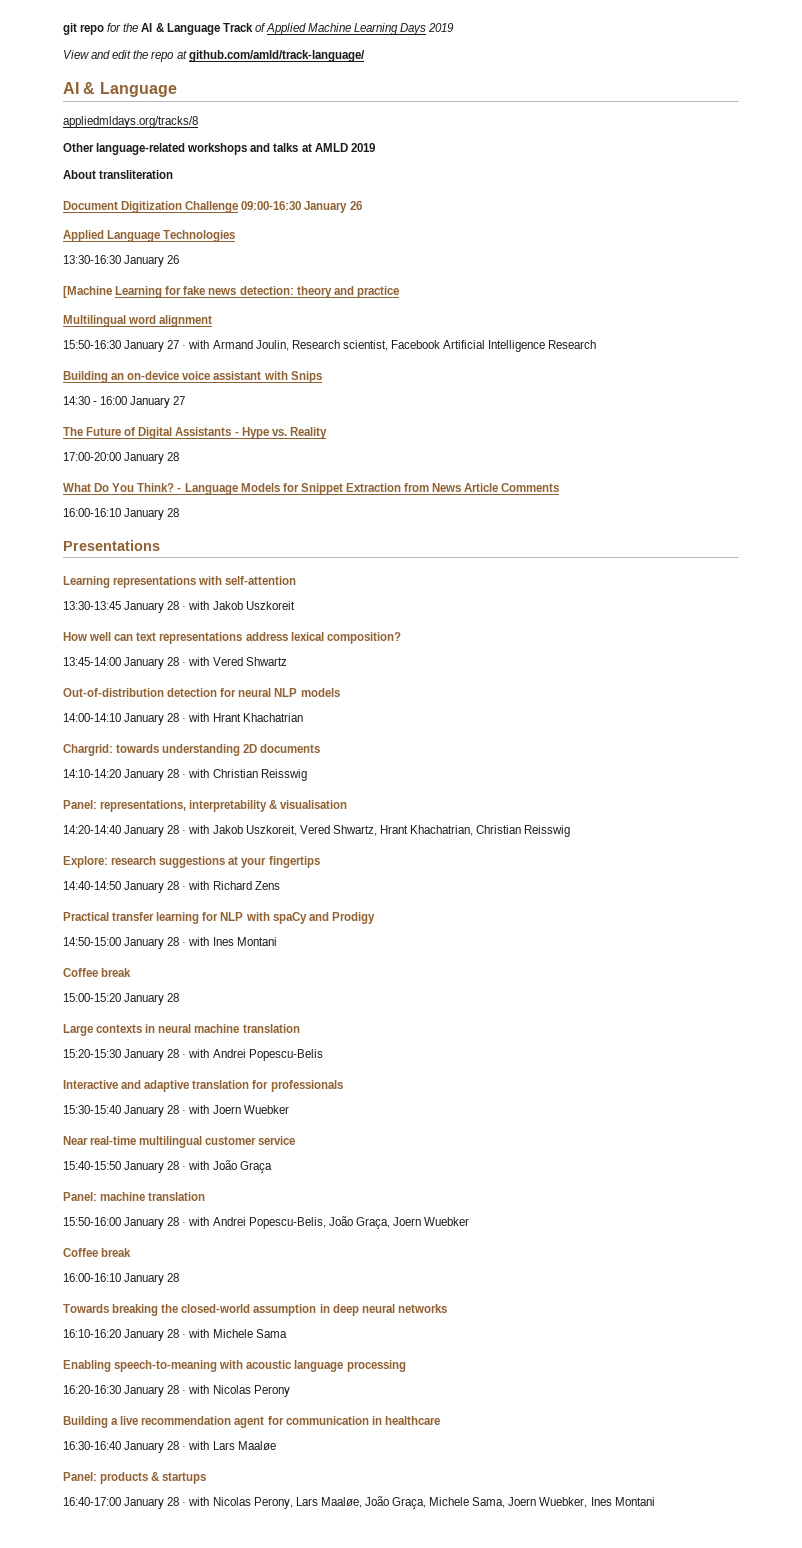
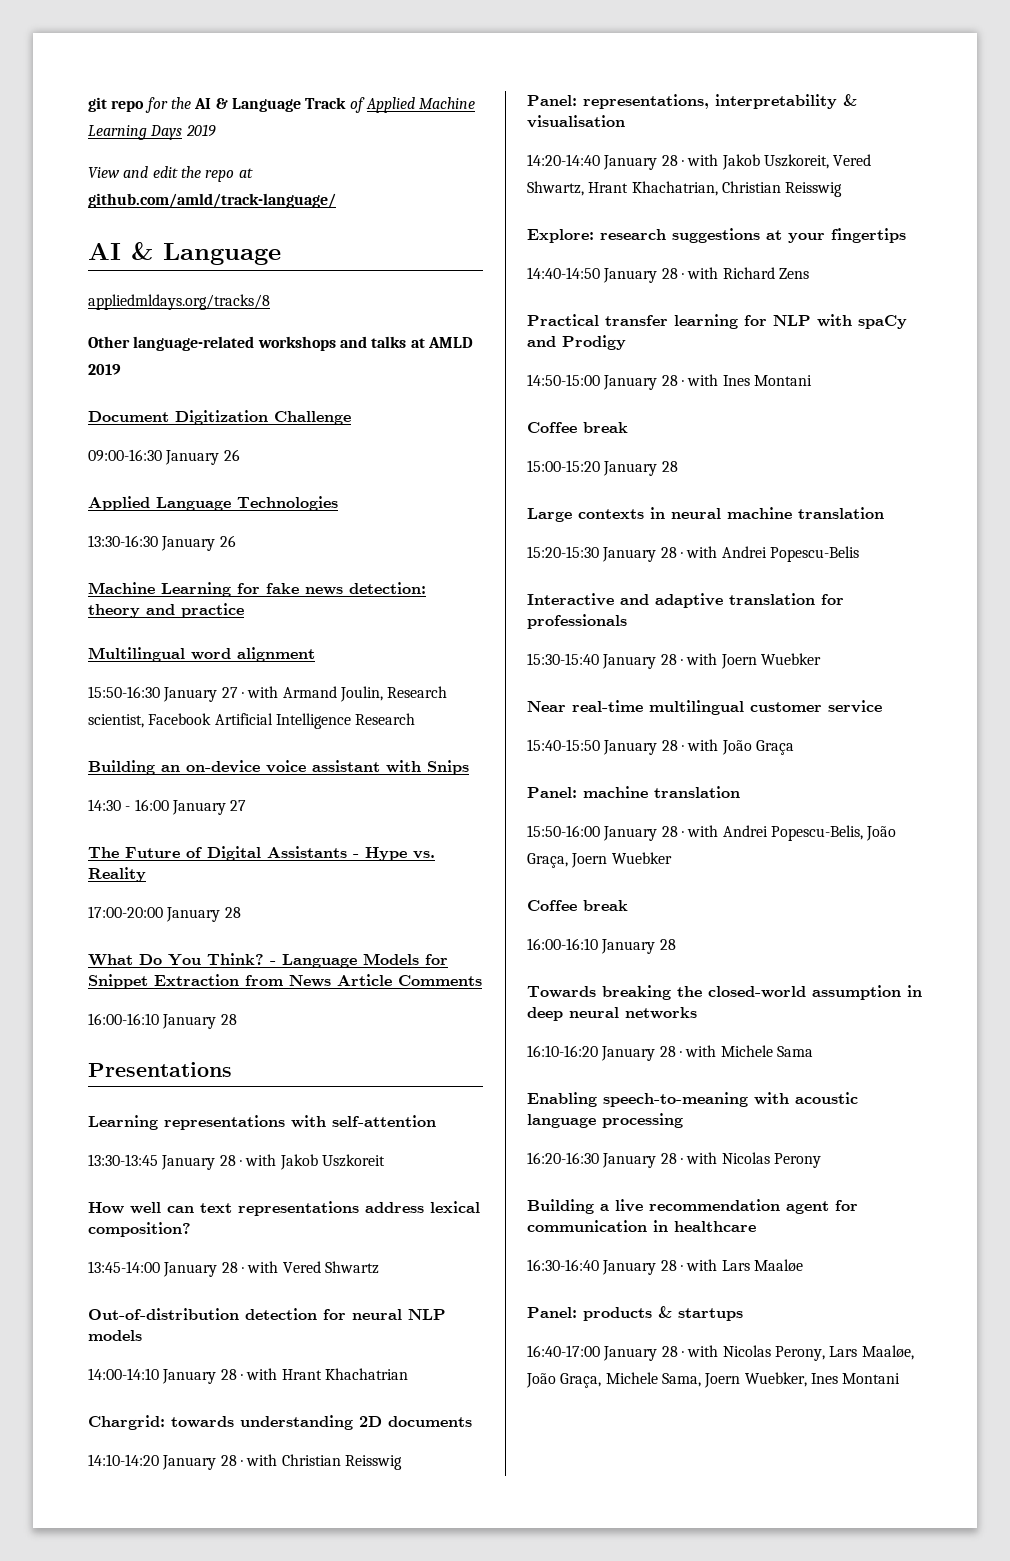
[63,170,174,179] // About transliteration -> (121, 369) none
(239, 207) none -> (351, 418) //
[63,286,112,298] [Machine -> [88,582,155,594] Machine

